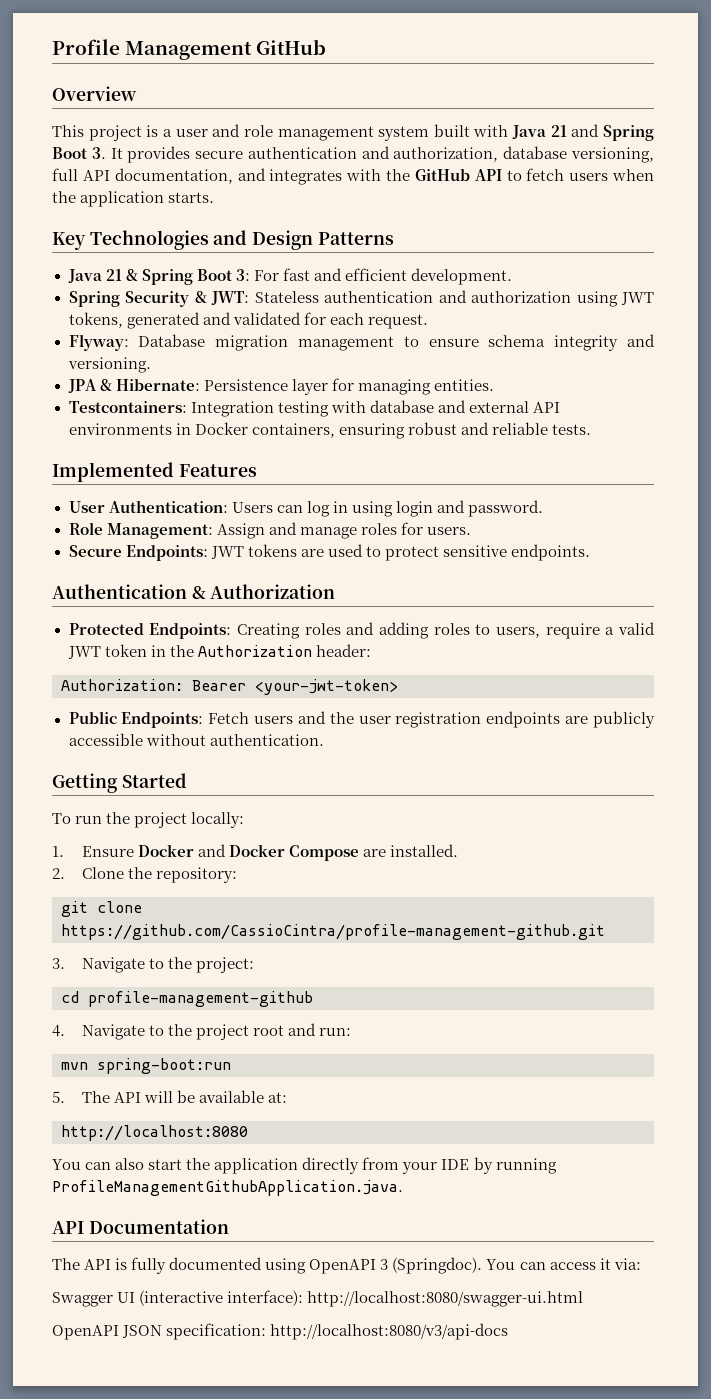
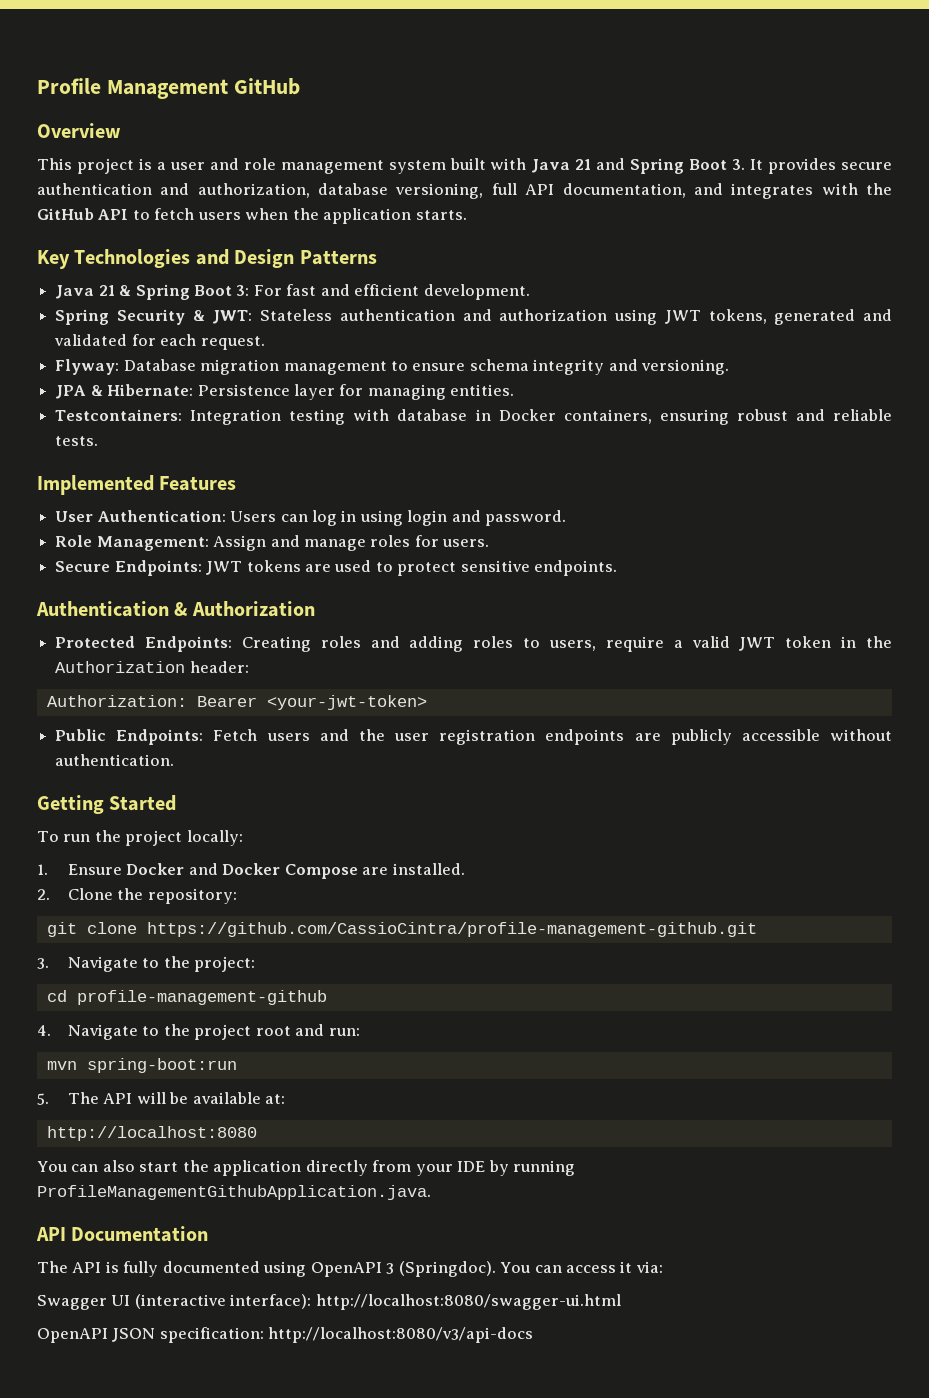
[437,400,560,413] [68,423,172,435] and external API environments -> (468, 415) none

